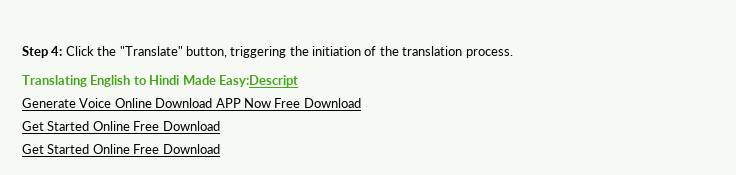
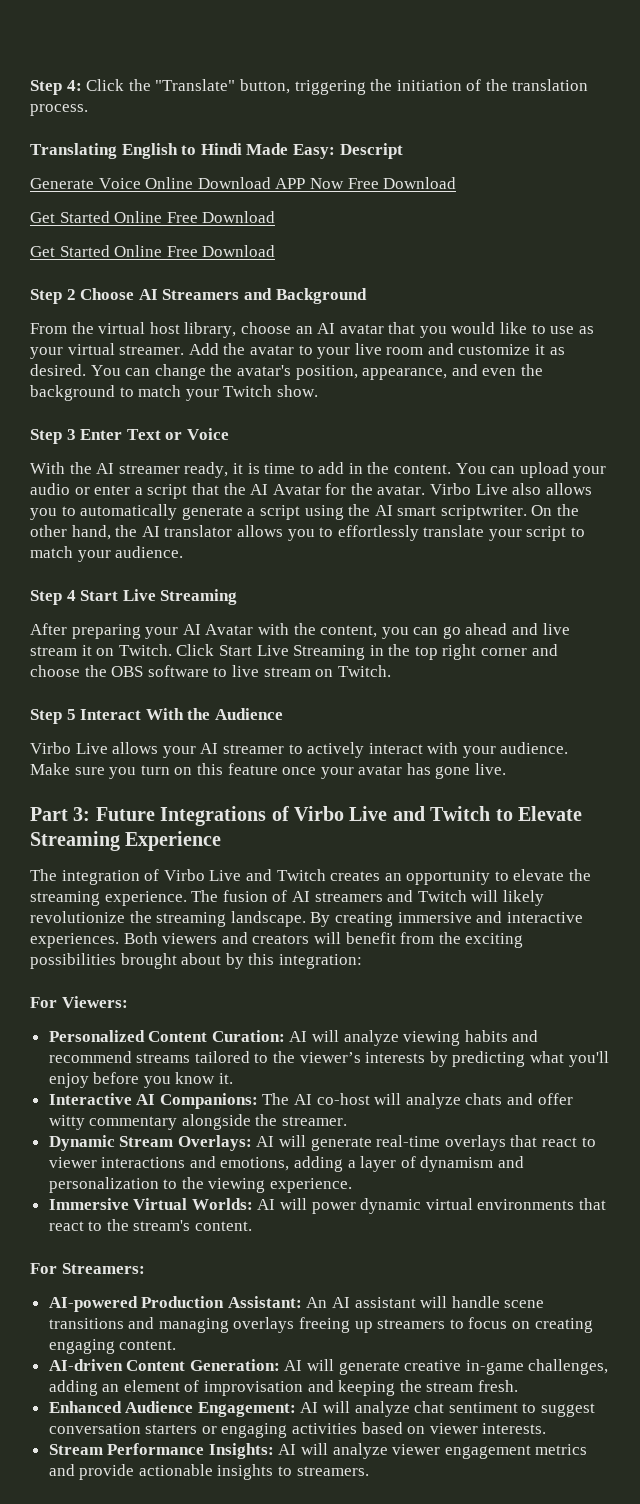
[218,75,298,87] Easy:Descript -> [292,143,403,159] Easy: Descript
(220, 149) none -> [30,288,367,304] [30,322,594,338] [30,343,565,359] [30,364,543,380] [30,385,318,401] [30,428,229,444] [30,462,607,478] [30,483,592,499] [30,504,580,520] [30,525,586,541] [30,546,184,562] [30,589,238,605] [30,623,570,639] [30,644,558,660] [30,665,391,677] [30,708,283,724] [30,742,569,758] [30,763,507,779] [30,806,582,826] [30,831,222,851] [30,869,592,885] [30,890,544,906] [30,911,583,927] [30,932,524,948] [30,953,362,969] [30,996,128,1008] [48,1030,539,1046] [48,1051,609,1067] [48,1072,234,1088] [48,1093,573,1109] [48,1114,348,1130] [48,1135,596,1151] [48,1156,525,1172] [48,1177,353,1193] [48,1198,607,1214] [48,1219,253,1231] [30,1263,145,1274] [48,1296,545,1312] [48,1317,593,1333] [48,1339,177,1354] [48,1359,609,1375] [48,1380,519,1396] [48,1401,596,1417] [48,1422,547,1438] [48,1443,588,1459] [48,1464,369,1480] // Step 2 Choose AI Streamers and Background // From the virtual host library, choose an AI avatar that you would like to use as your virtual streamer. Add the avatar to your live room and customize it as desired. You can change the avatar's position, appearance, and even the background to match your Twitch show. // Step 3 Enter Text or Voice // With the AI streamer ready, it is time to add in the content. You can upload your audio or enter a script that the AI Avatar for the avatar. Virbo Live also allows you to automatically generate a script using the AI smart scriptwriter. On the other hand, the AI translator allows you to effortlessly translate your script to match your audience. // Step 4 Start Live Streaming // After preparing your AI Avatar with the content, you can go ahead and live stream it on Twitch. Click Start Live Streaming in the top right corner and choose the OBS software to live stream on Twitch. // Step 5 Interact With the Audience // Virbo Live allows your AI streamer to actively interact with your audience. Make sure you turn on this feature once your avatar has gone live. // Part 3: Future Integrations of Virbo Live and Twitch to Elevate Streaming Experience // The integration of Virbo Live and Twitch creates an opportunity to elevate the streaming experience. The fusion of AI streamers and Twitch will likely revolutionize the streaming landscape. By creating immersive and interactive experiences. Both viewers and creators will benefit from the exciting possibilities brought about by this integration: // For Viewers: // Personalized Content Curation: AI will analyze viewing habits and recommend streams tailored to the viewer’s interests by predicting what you'll enjoy before you know it. // Interactive AI Companions: The AI co-host will analyze chats and offer witty commentary alongside the streamer. // Dynamic Stream Overlays: AI will generate real-time overlays that react to viewer interactions and emotions, adding a layer of dynamism and personalization to the viewing experience. // Immersive Virtual Worlds: AI will power dynamic virtual environments that react to the stream's content. // For Streamers: // AI-powered Production Assistant: An AI assistant will handle scene transitions and managing overlays freeing up streamers to focus on creating engaging content. // AI-driven Content Generation: AI will generate creative in-game challenges, adding an element of improvisation and keeping the stream fresh. // Enhanced Audience Engagement: AI will analyze chat sentiment to suggest conversation starters or engaging activities based on viewer interests. // Stream Performance Insights: AI will analyze viewer engagement metrics and provide actionable insights to streamers.

